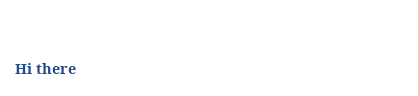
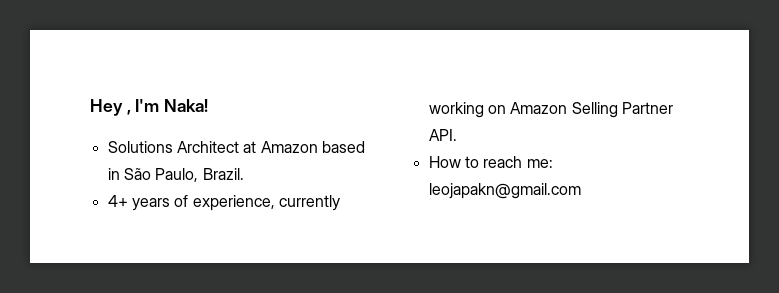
[15,63,76,74] Hi there -> [90,99,209,116] [107,141,365,153] [107,168,244,182] [107,195,340,211] [428,102,673,118] [428,129,457,141] [428,156,553,168] [428,183,581,199] Hey , I'm Naka! // Solutions Architect at Amazon based in São Paulo, Brazil. // 4+ years of experience, currently working on Amazon Selling Partner API. // How to reach me: leojapakn@gmail.com

